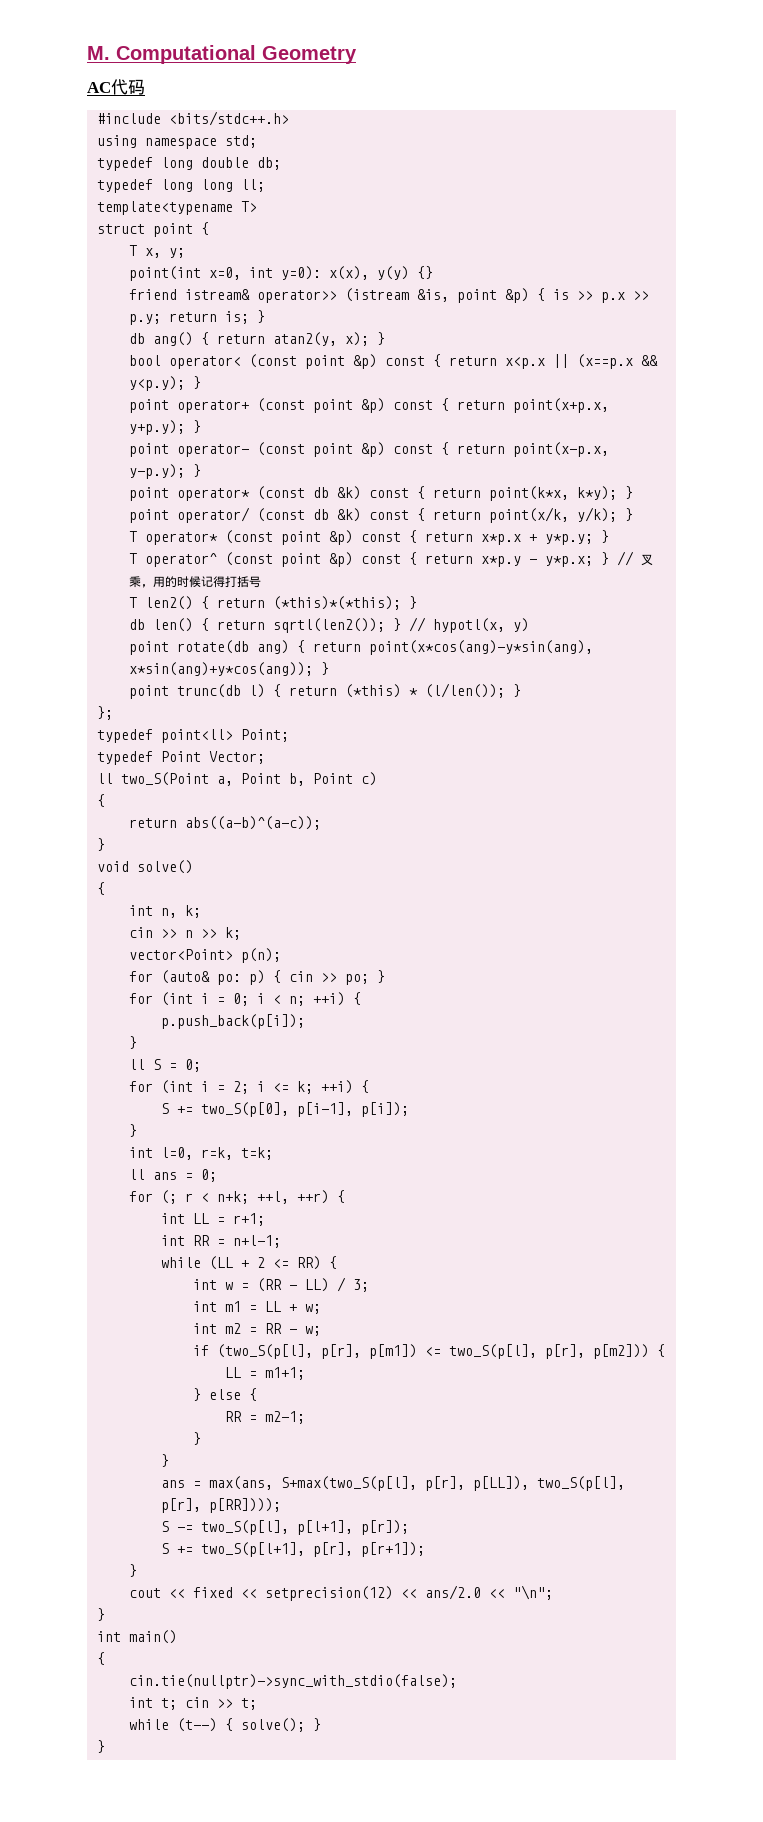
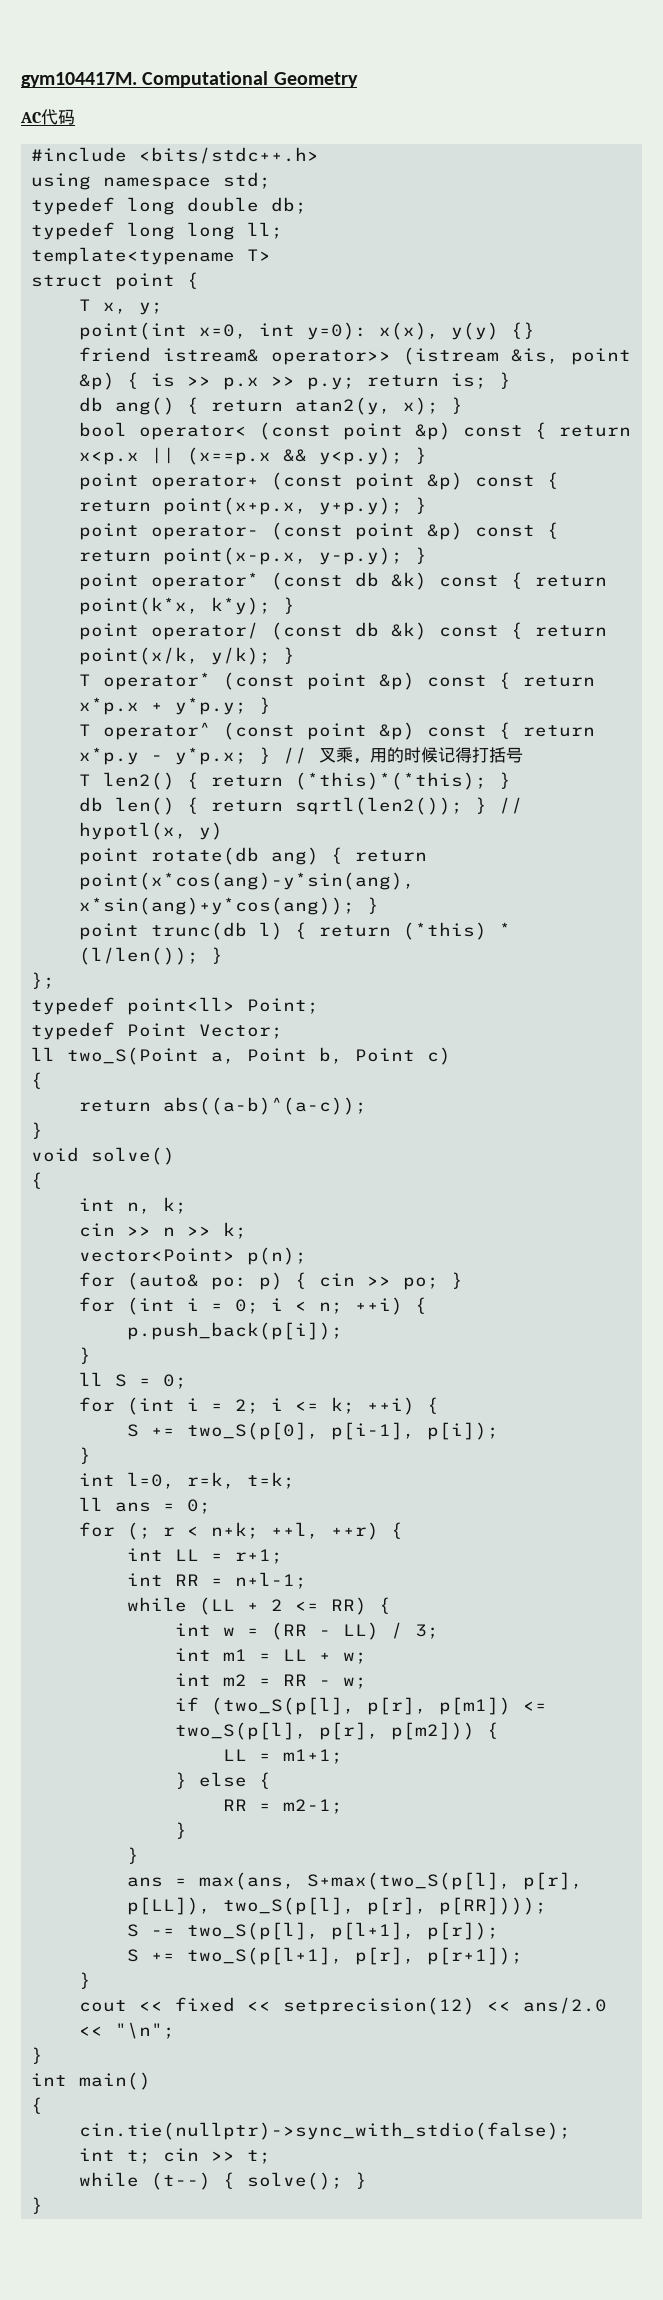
[87,46,110,60] M. -> [21,72,137,88] gym104417M.

